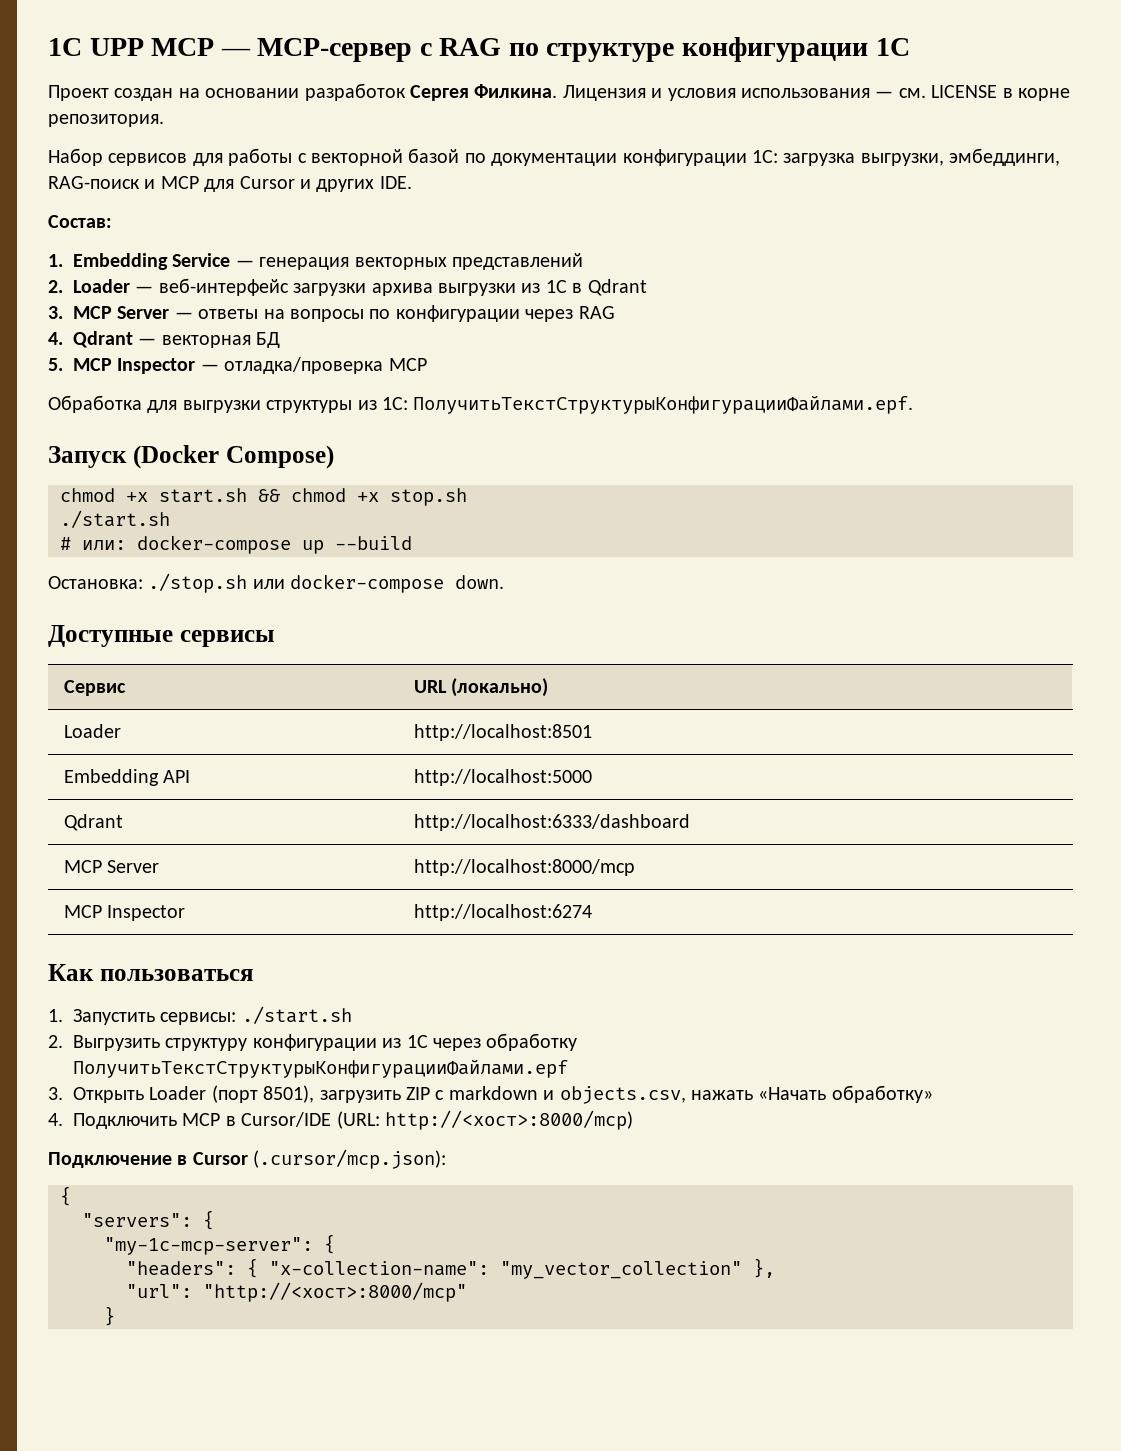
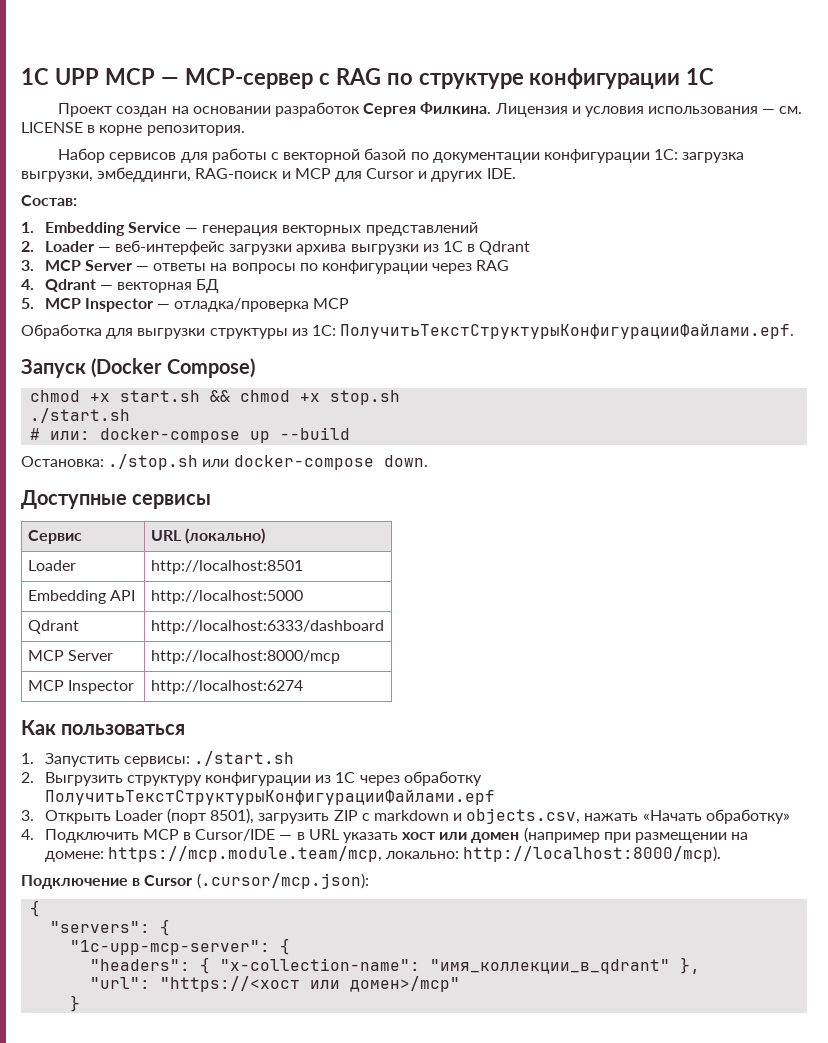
[336,1110,633,1130] (URL: http://<хост>:8000/mcp) -> [279,827,749,843] [44,846,722,862] — в URL указать хост или домен (например при размещении на домене: https://mcp.module.team/mcp, локально: http://localhost:8000/mcp).
[104,1237,313,1255] "my-1c-mcp-server": -> [70,940,271,955] "1c-upp-mcp-server":
[500,1261,742,1279] "my_vector_collection" -> [430,959,671,974] "имя_коллекции_в_qdrant"
[203,1282,467,1302] "http://<хост>:8000/mcp" -> [160,976,461,992] "https://<хост или домен>/mcp"

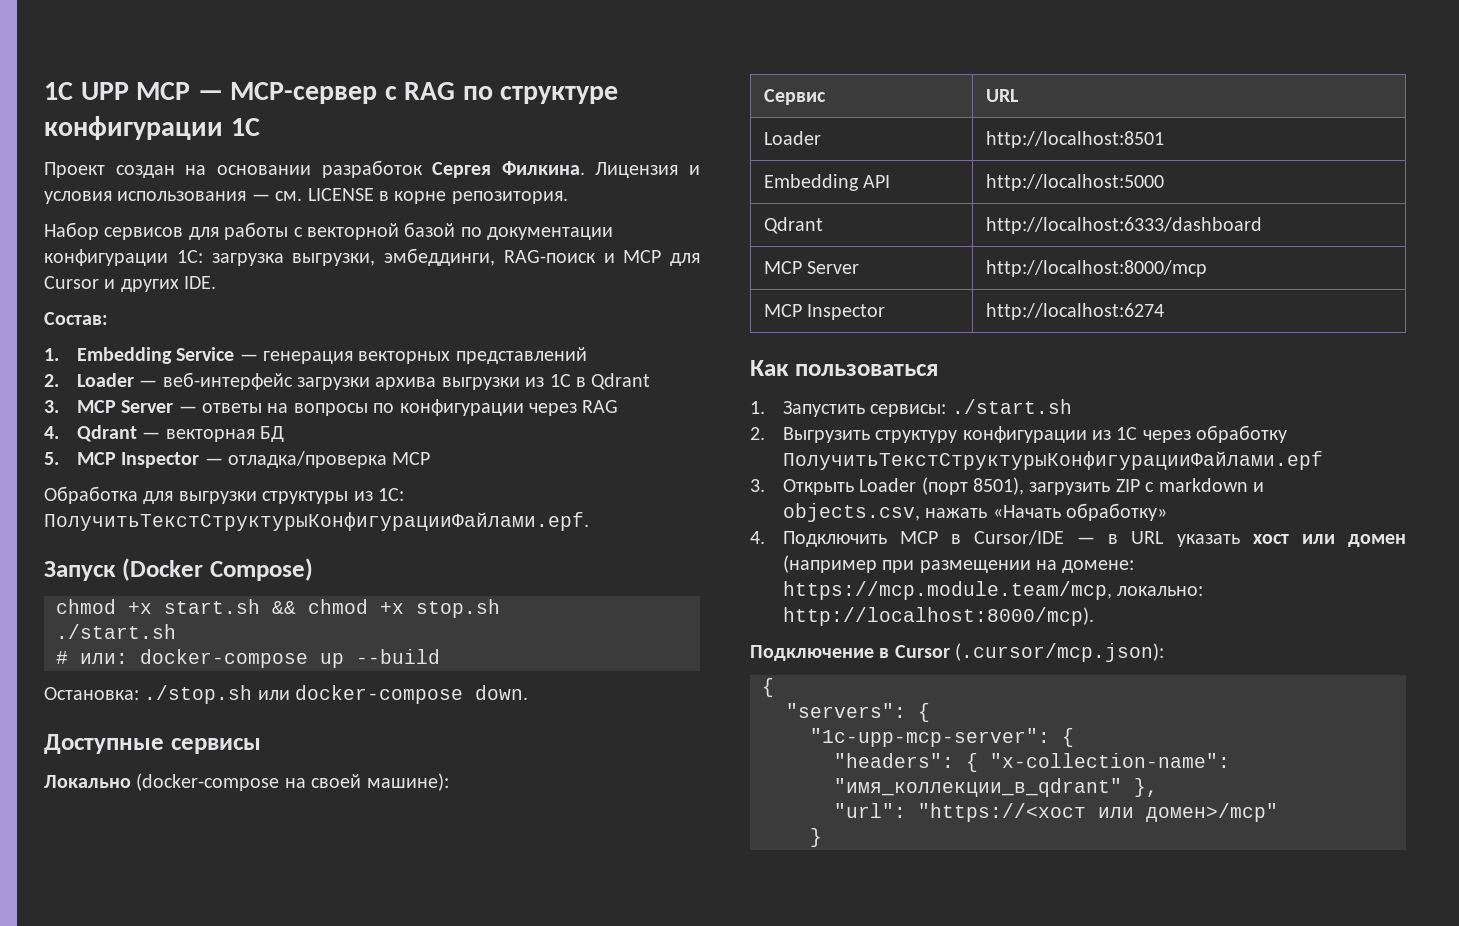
(212, 501) none -> [44,773,449,791] // Локально (docker-compose на своей машине):
[184,528,265,544] (локально) -> (1019, 95) none

